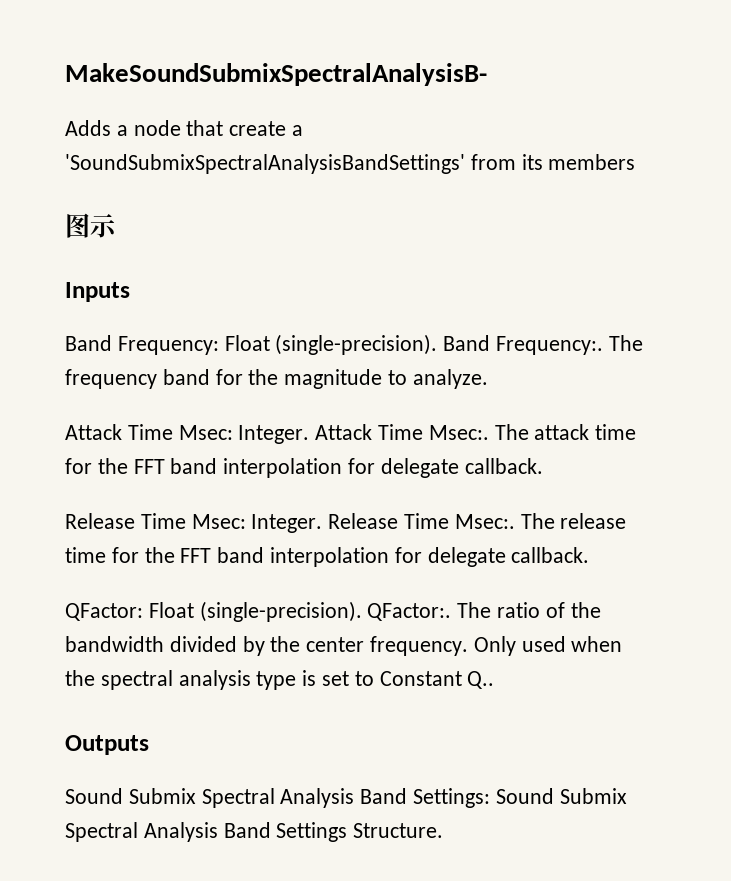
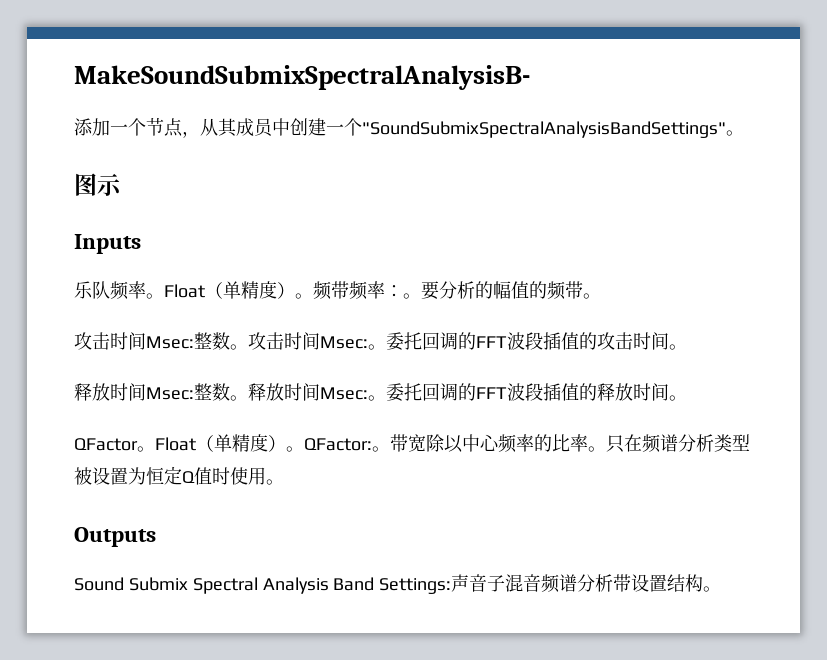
[65,120,304,136] [65,154,636,174] [65,213,117,238] [65,282,130,302] [65,334,643,355] [65,369,488,389] [65,424,637,444] [65,458,543,478] [65,513,627,533] [65,547,590,567] [65,601,601,622] [65,636,623,656] [65,670,495,690] Adds a node that create a 'SoundSubmixSpectralAnalysisBandSettings' from its members // 图示 // Inputs // Band Frequency: Float (single-precision). Band Frequency:. The frequency band for the magnitude to analyze. // Attack Time Msec: Integer. Attack Time Msec:. The attack time for the FFT band interpolation for delegate callback. // Release Time Msec: Integer. Release Time Msec:. The release time for the FFT band interpolation for delegate callback. // QFactor: Float (single-precision). QFactor:. The ratio of the bandwidth divided by the center frequency. Only used when the spectral analysis type is set to Constant Q.. -> [74,118,744,138] [74,173,122,196] [74,234,141,254] [74,281,601,300] [74,332,687,351] [74,383,687,402] [74,434,750,453] [74,466,284,485] 添加一个节点，从其成员中创建一个"SoundSubmixSpectralAnalysisBandSettings"。 // 图示 // Inputs // 乐队频率。Float（单精度）。频带频率：。要分析的幅值的频带。 // 攻击时间Msec:整数。攻击时间Msec:。委托回调的FFT波段插值的攻击时间。 // 释放时间Msec:整数。释放时间Msec:。委托回调的FFT波段插值的释放时间。 // QFactor。Float（单精度）。QFactor:。带宽除以中心频率的比率。只在频谱分析类型被设置为恒定Q值时使用。
[495,788,627,804] [65,822,444,842] Sound Submix Spectral Analysis Band Settings Structure. -> [451,574,722,593] 声音子混音频谱分析带设置结构。

